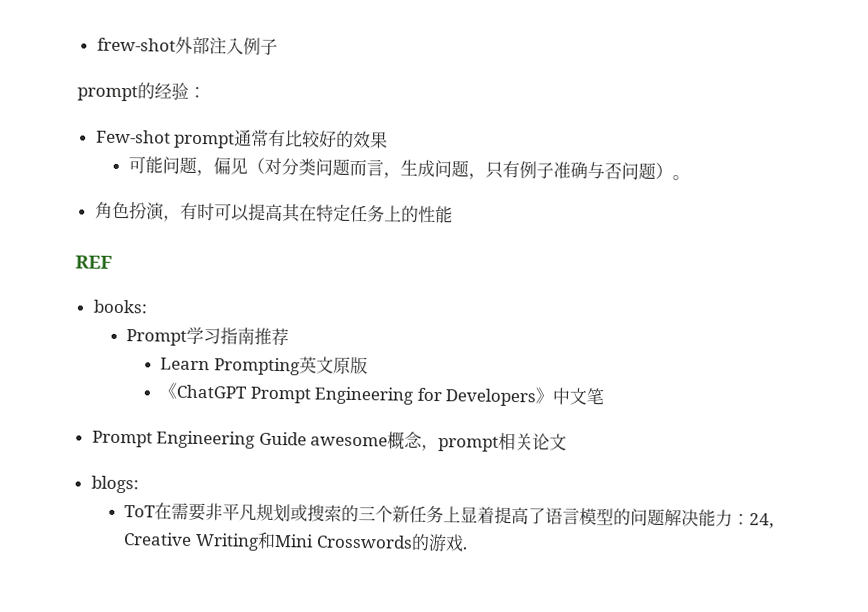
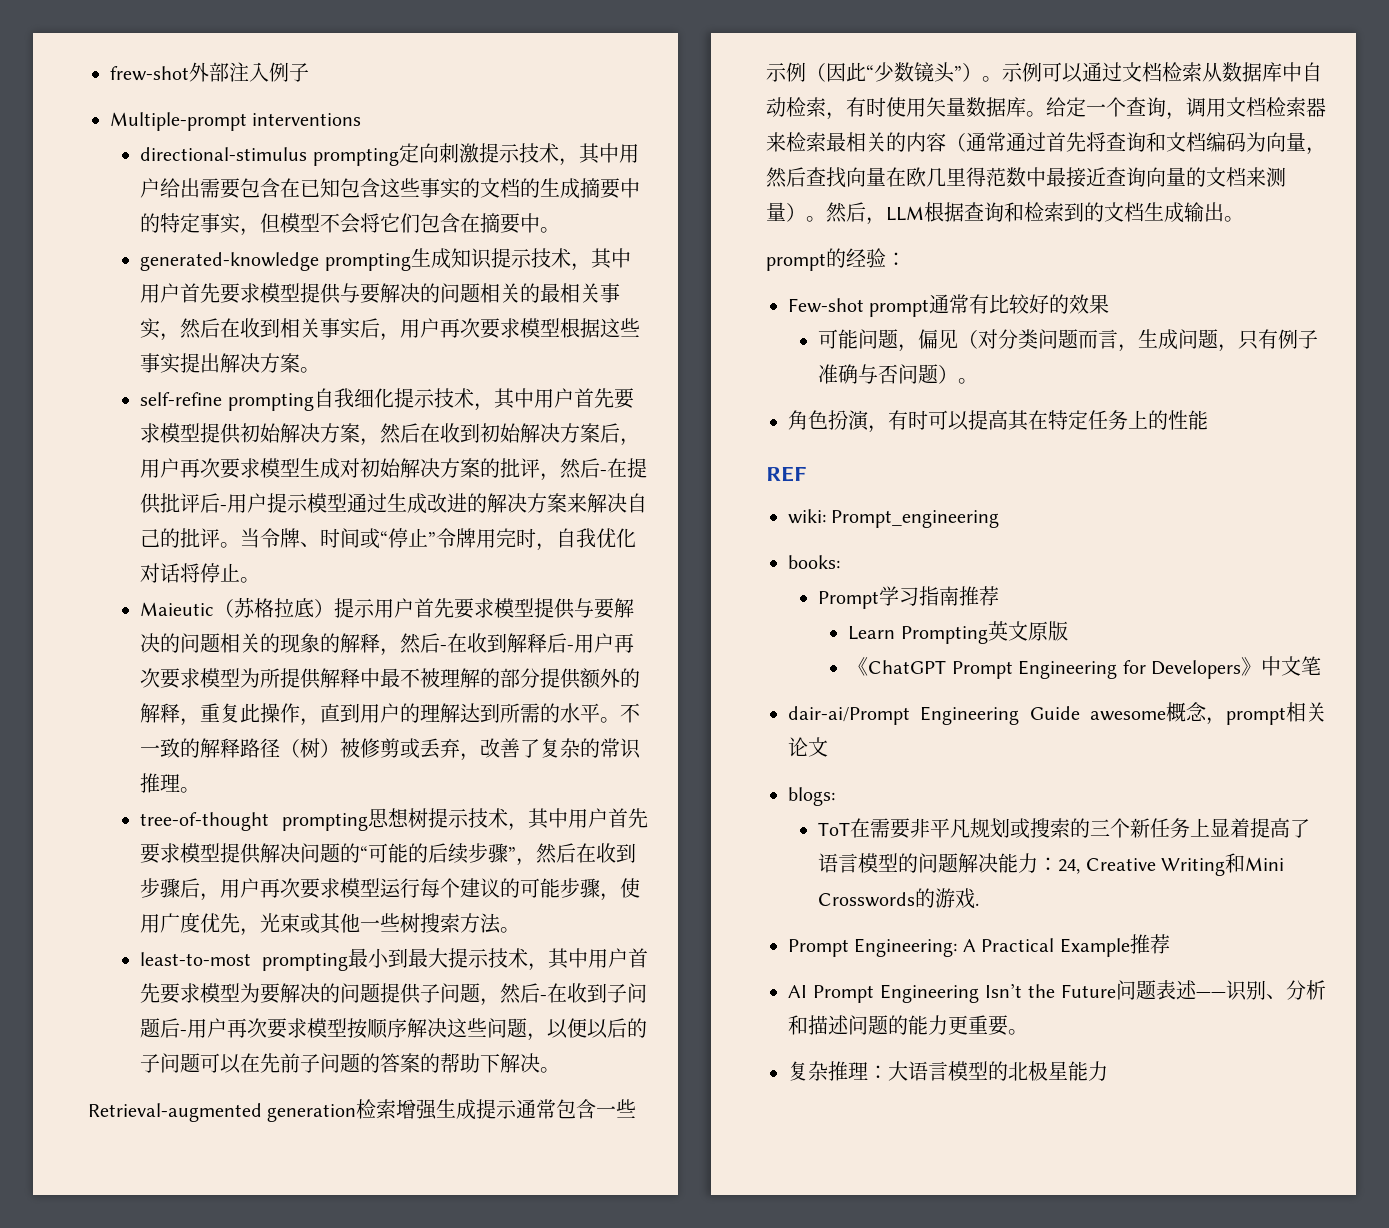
(278, 46) none -> [110,112,362,131] [140,143,639,166] [140,178,641,199] [140,213,561,236] [140,248,631,271] [140,283,621,304] [140,318,641,341] [140,353,321,374] [140,388,634,411] [140,423,641,446] [140,458,648,481] [140,493,648,514] [140,528,637,551] [140,563,261,583] [140,597,635,619] [140,633,635,656] [140,668,641,689] [140,703,641,726] [140,738,642,761] [140,773,201,793] [140,808,648,831] [140,843,637,866] [140,878,641,901] [140,912,521,936] [140,948,648,971] [140,983,648,1006] [140,1018,648,1041] [140,1053,561,1074] [88,1099,637,1122] [766,62,1322,83] [766,97,1326,120] [766,132,1326,155] [766,167,1286,188] [766,202,1244,225] // Multiple-prompt interventions // directional-stimulus prompting定向刺激提示技术，其中用户给出需要包含在已知包含这些事实的文档的生成摘要中的特定事实，但模型不会将它们包含在摘要中。 // generated-knowledge prompting生成知识提示技术，其中用户首先要求模型提供与要解决的问题相关的最相关事实，然后在收到相关事实后，用户再次要求模型根据这些事实提出解决方案。 // self-refine prompting自我细化提示技术，其中用户首先要求模型提供初始解决方案，然后在收到初始解决方案后，用户再次要求模型生成对初始解决方案的批评，然后-在提供批评后-用户提示模型通过生成改进的解决方案来解决自己的批评。当令牌、时间或“停止”令牌用完时，自我优化对话将停止。 // Maieutic（苏格拉底）提示用户首先要求模型提供与要解决的问题相关的现象的解释，然后-在收到解释后-用户再次要求模型为所提供解释中最不被理解的部分提供额外的解释，重复此操作，直到用户的理解达到所需的水平。不一致的解释路径（树）被修剪或丢弃，改善了复杂的常识推理。 // tree-of-thought prompting思想树提示技术，其中用户首先要求模型提供解决问题的“可能的后续步骤”，然后在收到步骤后，用户再次要求模型运行每个建议的可能步骤，使用广度优先，光束或其他一些树搜索方法。 // least-to-most prompting最小到最大提示技术，其中用户首先要求模型为要解决的问题提供子问题，然后-在收到子问题后-用户再次要求模型按顺序解决这些问题，以便以后的子问题可以在先前子问题的答案的帮助下解决。 // Retrieval-augmented generation检索增强生成提示通常包含一些示例（因此“少数镜头”）。示例可以通过文档检索从数据库中自动检索，有时使用矢量数据库。给定一个查询，调用文档检索器来检索最相关的内容（通常通过首先将查询和文档编码为向量，然后查找向量在欧几里得范数中最接近查询向量的文档来测量）。然后，LLM根据查询和检索到的文档生成输出。
(112, 262) none -> [788,509,1000,528] // wiki: Prompt_engineering
[91,430,153,448] Prompt -> [788,706,910,725] dair-ai/Prompt
(467, 548) none -> [788,934,1170,957] [788,980,1326,1003] [788,1015,1028,1036] [788,1061,1108,1081] // Prompt Engineering: A Practical Example推荐 // AI Prompt Engineering Isn’t the Future问题表述——识别、分析和描述问题的能力更重要。 // 复杂推理：大语言模型的北极星能力

